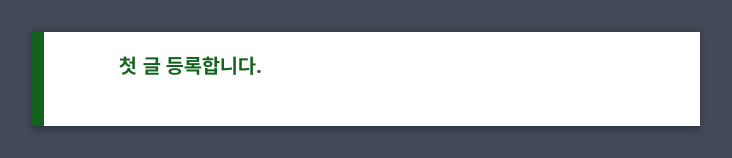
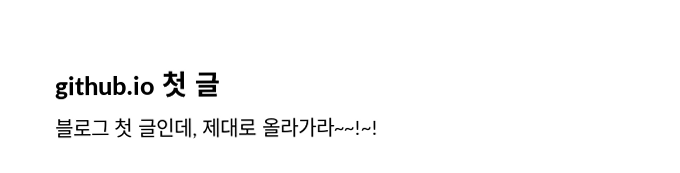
(119, 65) none -> [54,75,156,100] github.io
[166,56,263,75] 등록합니다. -> [55,116,379,139] // 블로그 첫 글인데, 제대로 올라가라~~!~!

